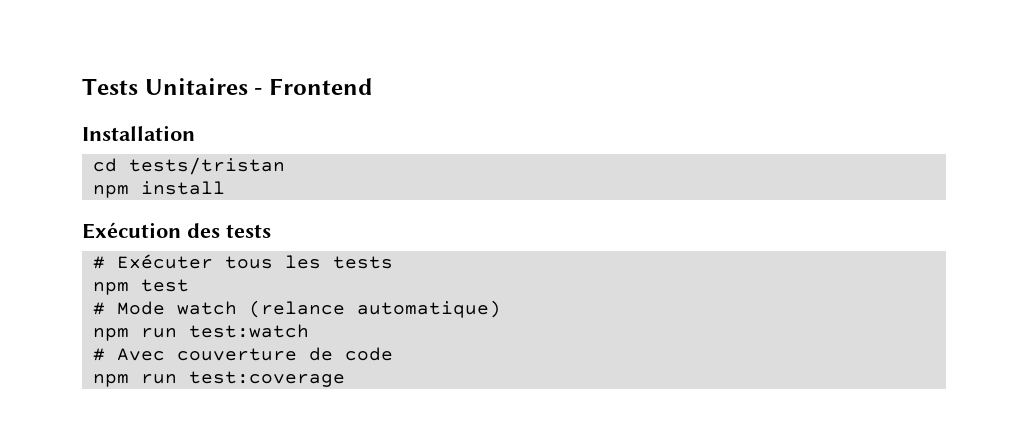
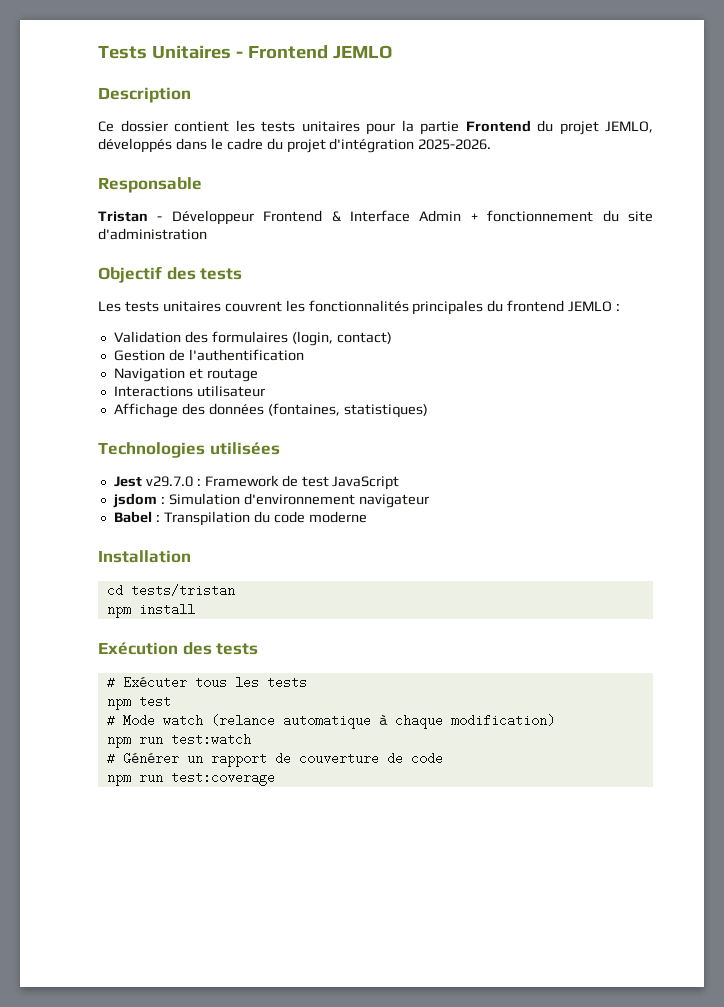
(372, 86) none -> [332,45,392,59] [98,87,191,103] [98,120,653,135] [98,138,492,153] [98,177,202,193] [98,210,653,225] [98,228,207,240] [98,266,243,283] [98,300,621,315] [113,331,392,346] [113,349,304,361] [113,368,258,382] [113,385,265,397] [113,403,428,418] [98,442,280,458] [113,475,400,490] [112,493,429,508] [113,511,367,526] JEMLO // Description // Ce dossier contient les tests unitaires pour la partie Frontend du projet JEMLO, développés dans le cadre du projet d'intégration 2025-2026. // Responsable // Tristan - Développeur Frontend & Interface Admin + fonctionnement du site d'administration // Objectif des tests // Les tests unitaires couvrent les fonctionnalités principales du frontend JEMLO : // Validation des formulaires (login, contact) // Gestion de l'authentification // Navigation et routage // Interactions utilisateur // Affichage des données (fontaines, statistiques) // Technologies utilisées // Jest v29.7.0 : Framework de test JavaScript // jsdom : Simulation d'environnement navigateur // Babel : Transpilation du code moderne
[356,300,501,318] automatique) -> [282,714,555,729] automatique à chaque modification)
[116,348,165,361] Avec -> [122,752,291,767] Générer un rapport de

